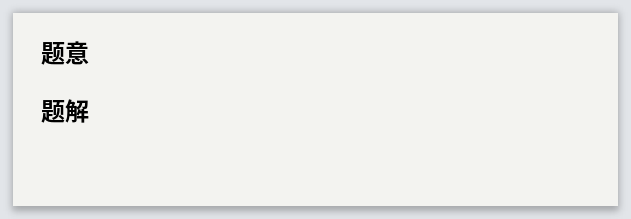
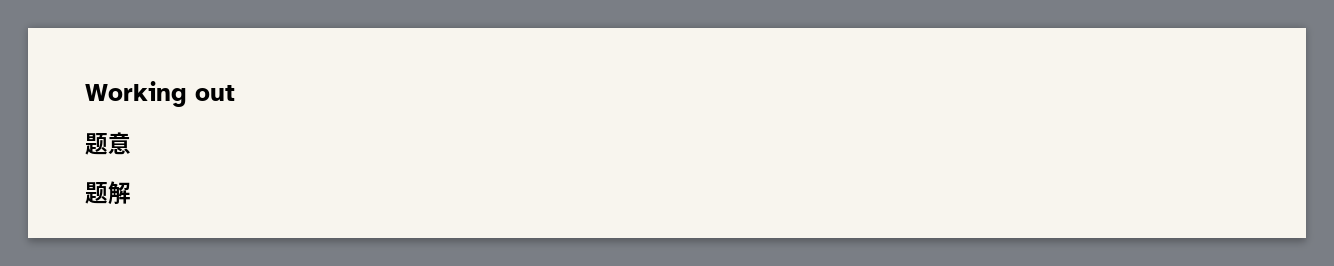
(41, 53) none -> [85,81,235,107] Working out //

